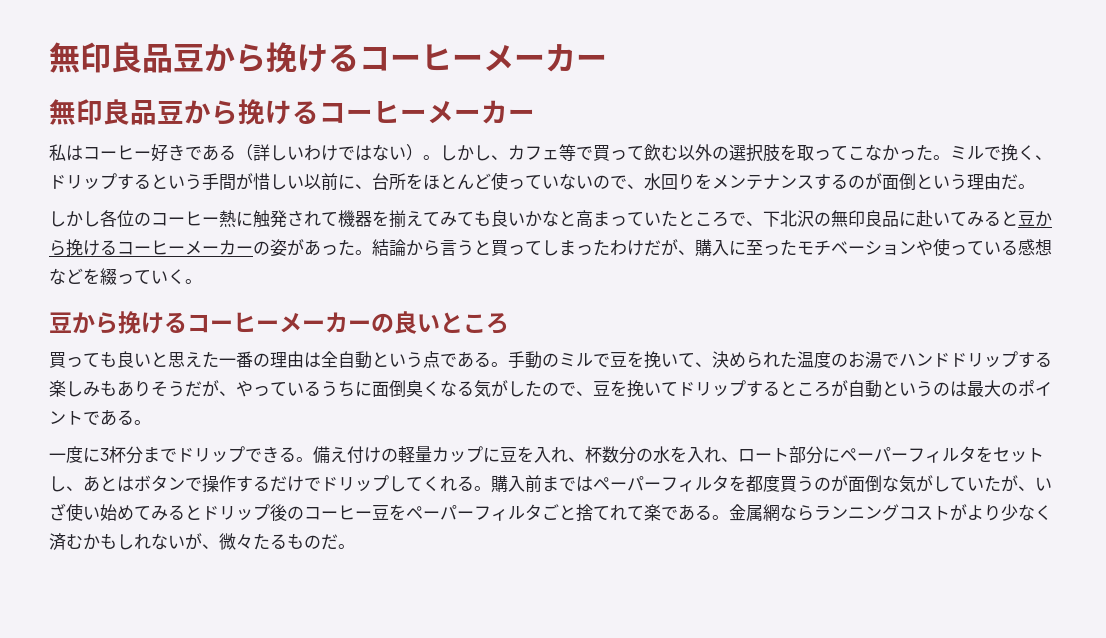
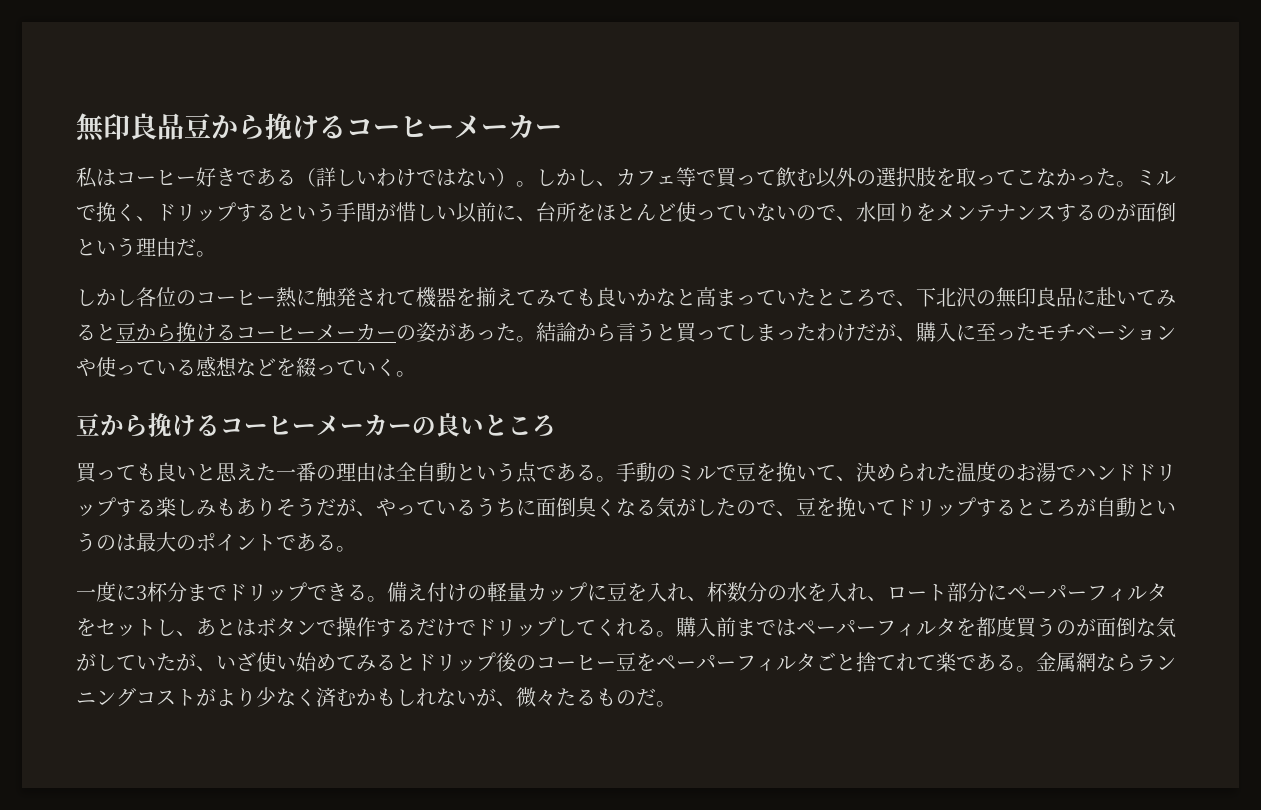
[49,42,607,73] [49,99,535,125] 無印良品豆から挽けるコーヒーメーカー // 無印良品豆から挽けるコーヒーメーカー -> [76,113,562,142] 無印良品豆から挽けるコーヒーメーカー

